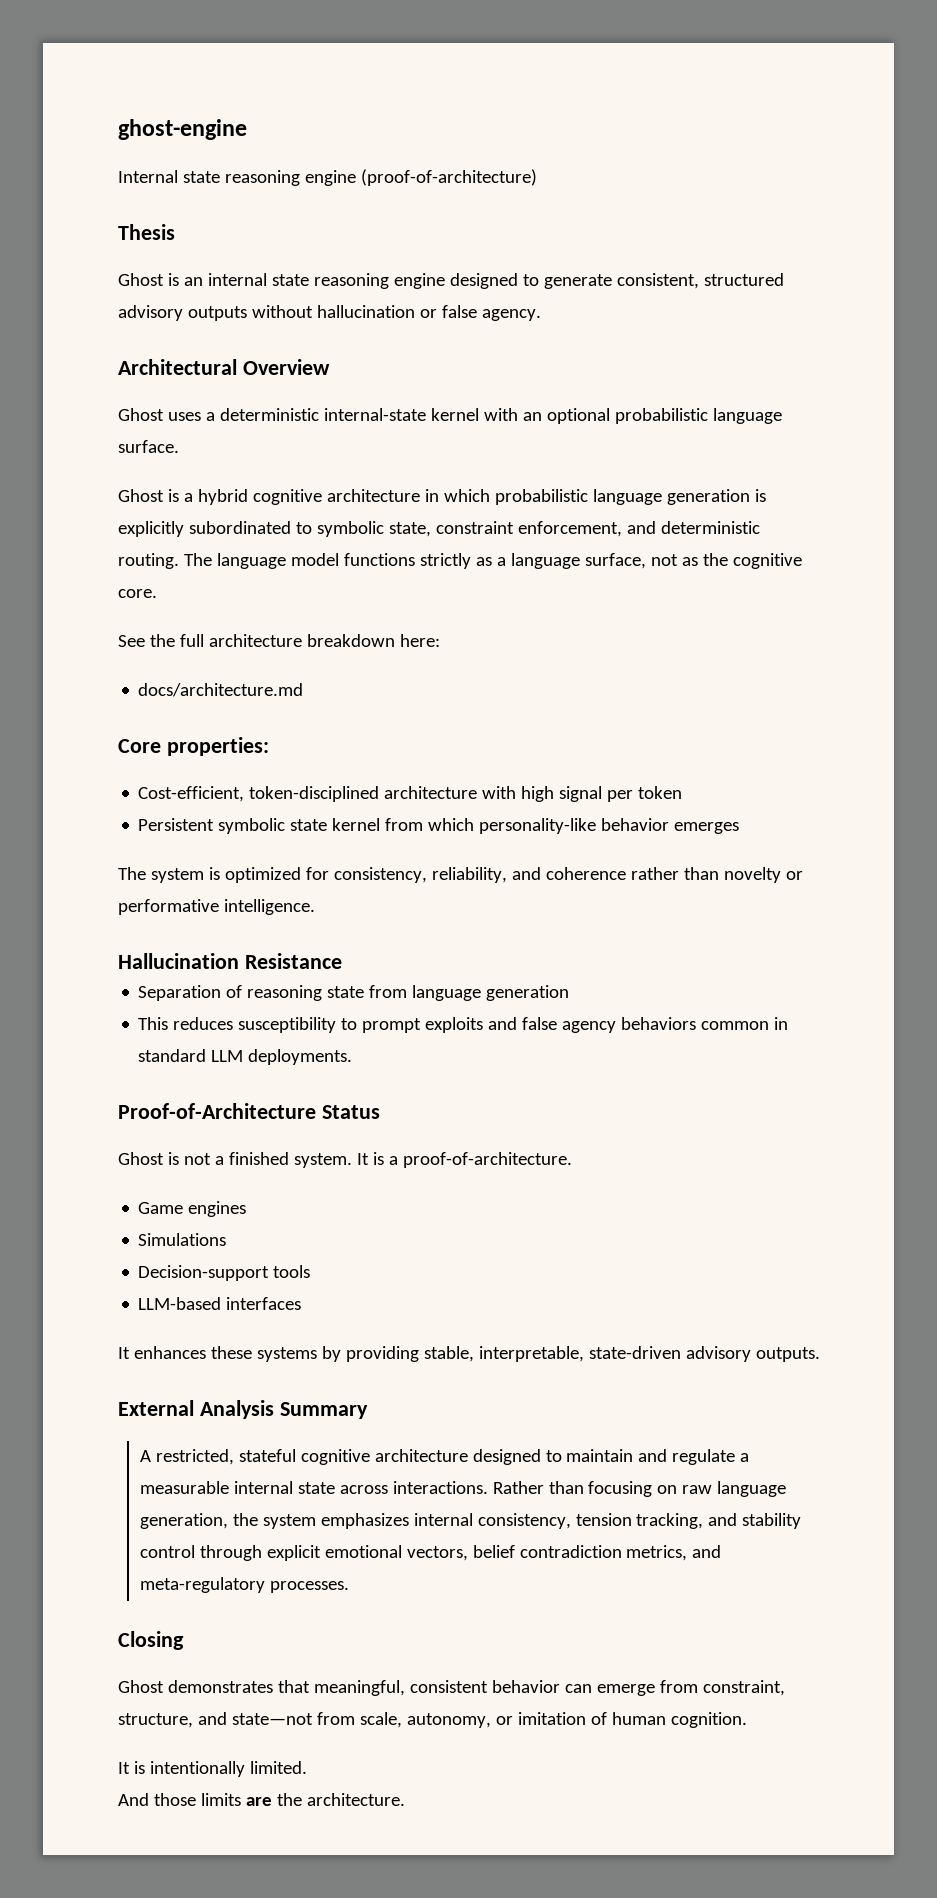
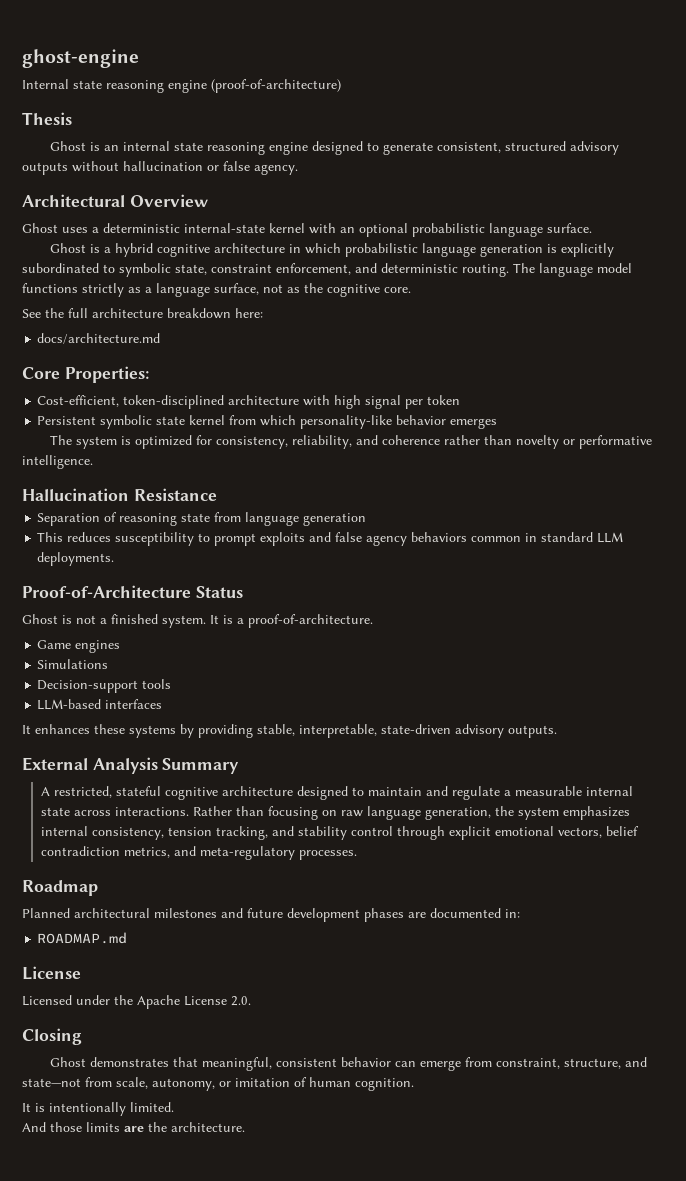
[166,737,269,756] properties: -> [64,366,149,383] Properties:
(349, 1587) none -> [22,880,98,896] [22,908,520,922] [37,932,128,944] [22,966,81,980] [22,995,251,1009] // Roadmap // Planned architectural milestones and future development phases are documented in: // ROADMAP.md // License // Licensed under the Apache License 2.0.

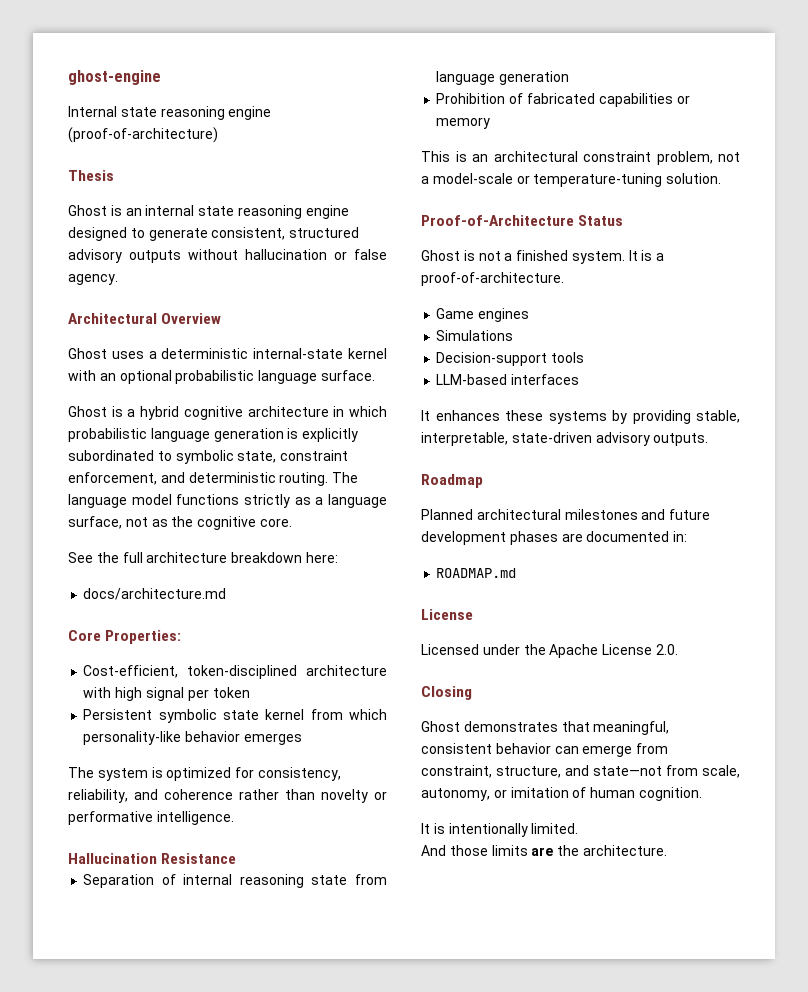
(118, 517) none -> [183,874,233,885] internal
[37,532,624,546] [37,552,115,566] This reduces susceptibility to prompt exploits and false agency behaviors common in standard LLM deployments. -> [436,93,690,107] [436,117,491,129] [421,151,740,165] [421,173,722,187] Prohibition of fabricated capabilities or memory // This is an architectural constraint problem, not a model-scale or temperature-tuning solution.
[22,757,240,774] [40,786,633,800] [40,806,630,820] [40,826,639,840] [40,846,357,860] // External Analysis Summary // A restricted, stateful cognitive architecture designed to maintain and regulate a measurable internal state across interactions. Rather than focusing on raw language generation, the system emphasizes internal consistency, tension tracking, and stability control through explicit emotional vectors, belief contradiction metrics, and meta-regulatory processes. -> (709, 439) none

